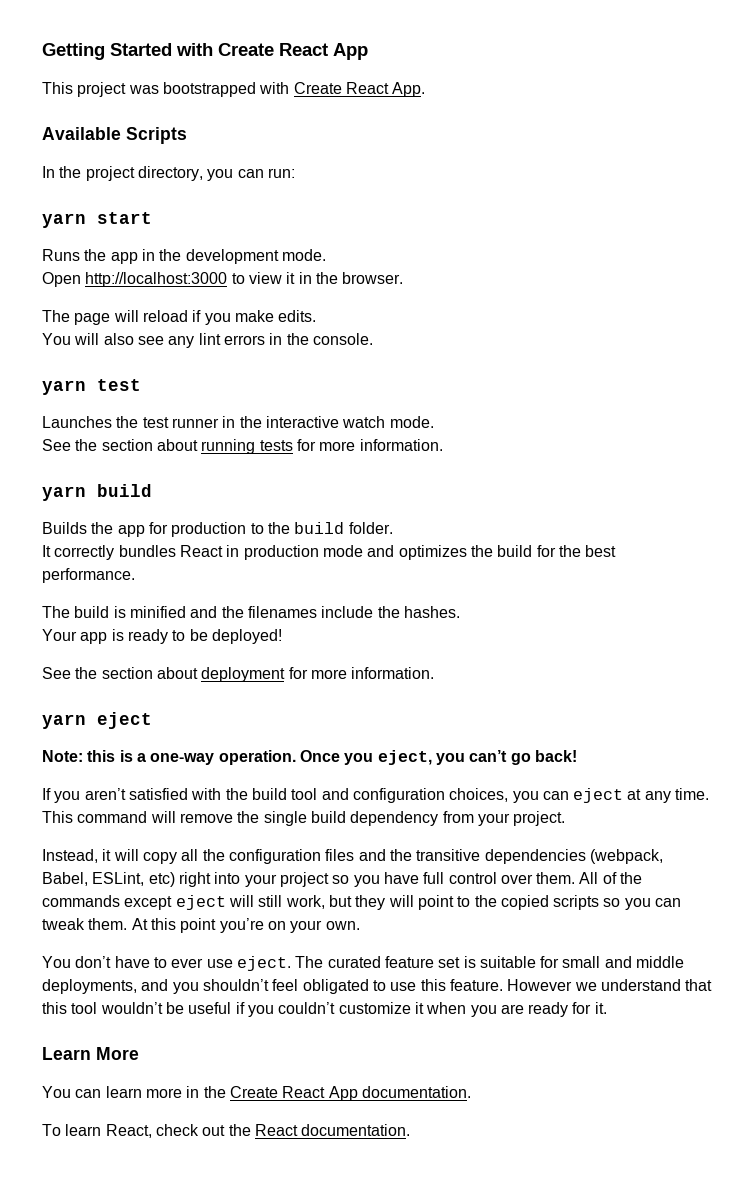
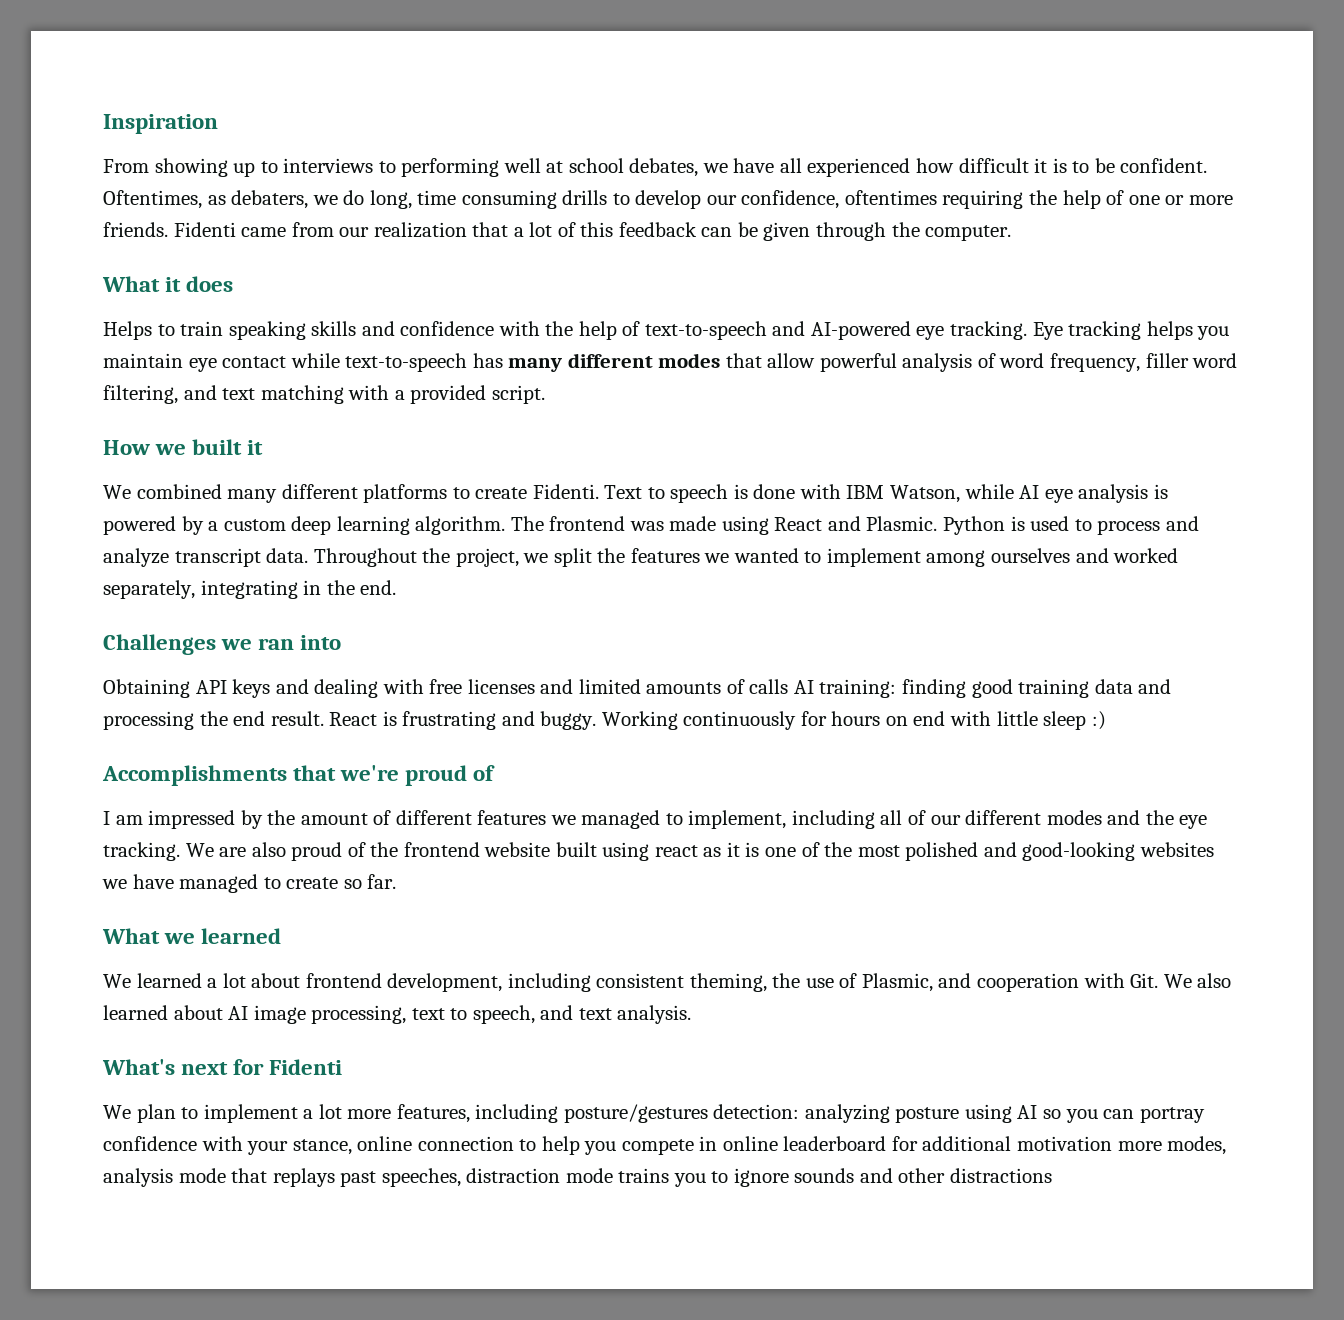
[42,43,368,60] [42,82,426,97] [42,127,187,144] [42,166,295,181] [42,212,152,228] [42,249,326,264] [42,272,404,287] [42,310,317,325] [42,333,373,348] [42,379,141,395] [42,416,434,428] [42,439,443,454] [42,484,152,501] [42,522,393,537] [42,545,617,560] [42,568,135,583] [42,606,460,618] [42,629,282,644] [42,667,435,682] [42,712,152,729] [42,750,577,765] [42,788,710,803] [42,811,566,826] [42,849,663,864] [42,872,643,887] [42,895,682,910] [42,918,360,933] [42,956,685,971] [42,979,713,994] [42,1002,607,1017] [42,1047,139,1060] [42,1086,471,1101] [42,1124,411,1138] Getting Started with Create React App // This project was bootstrapped with Create React App. // Available Scripts // In the project directory, you can run: // yarn start // Runs the app in the development mode. // Open http://localhost:3000 to view it in the browser. // The page will reload if you make edits. // You will also see any lint errors in the console. // yarn test // Launches the test runner in the interactive watch mode. // See the section about running tests for more information. // yarn build // Builds the app for production to the build folder. // It correctly bundles React in production mode and optimizes the build for the best performance. // The build is minified and the filenames include the hashes. // Your app is ready to be deployed! // See the section about deployment for more information. // yarn eject // Note: this is a one-way operation. Once you eject, you can’t go back! // If you aren’t satisfied with the build tool and configuration choices, you can eject at any time. This command will remove the single build dependency from your project. // Instead, it will copy all the configuration files and the transitive dependencies (webpack, Babel, ESLint, etc) right into your project so you have full control over them. All of the commands except eject will still work, but they will point to the copied scripts so you can tweak them. At this point you’re on your own. // You don’t have to ever use eject. The curated feature set is suitable for small and middle deployments, and you shouldn’t feel obligated to use this feature. However we understand that this tool wouldn’t be useful if you couldn’t customize it when you are ready for it. // Learn More // You can learn more in the Create React App documentation. // To learn React, check out the React documentation. -> [103,114,218,134] [103,158,1208,177] [103,190,1233,209] [103,222,1012,241] [102,276,234,292] [103,321,1230,340] [103,353,1238,372] [103,385,545,404] [103,439,264,455] [103,484,1168,503] [103,516,1199,535] [103,548,1179,567] [103,580,397,599] [103,634,342,655] [103,679,1172,698] [103,711,1106,730] [102,765,496,786] [103,810,1208,829] [103,842,1214,861] [102,874,397,893] [102,928,282,944] [103,973,1232,992] [103,1005,692,1024] [102,1059,343,1075] [103,1104,1205,1123] [103,1136,1227,1155] [103,1168,1053,1187] Inspiration // From showing up to interviews to performing well at school debates, we have all experienced how difficult it is to be confident. Oftentimes, as debaters, we do long, time consuming drills to develop our confidence, oftentimes requiring the help of one or more friends. Fidenti came from our realization that a lot of this feedback can be given through the computer. // What it does // Helps to train speaking skills and confidence with the help of text-to-speech and AI-powered eye tracking. Eye tracking helps you maintain eye contact while text-to-speech has many different modes that allow powerful analysis of word frequency, filler word filtering, and text matching with a provided script. // How we built it // We combined many different platforms to create Fidenti. Text to speech is done with IBM Watson, while AI eye analysis is powered by a custom deep learning algorithm. The frontend was made using React and Plasmic. Python is used to process and analyze transcript data. Throughout the project, we split the features we wanted to implement among ourselves and worked separately, integrating in the end. // Challenges we ran into // Obtaining API keys and dealing with free licenses and limited amounts of calls AI training: finding good training data and processing the end result. React is frustrating and buggy. Working continuously for hours on end with little sleep :) // Accomplishments that we're proud of // I am impressed by the amount of different features we managed to implement, including all of our different modes and the eye tracking. We are also proud of the frontend website built using react as it is one of the most polished and good-looking websites we have managed to create so far. // What we learned // We learned a lot about frontend development, including consistent theming, the use of Plasmic, and cooperation with Git. We also learned about AI image processing, text to speech, and text analysis. // What's next for Fidenti // We plan to implement a lot more features, including posture/gestures detection: analyzing posture using AI so you can portray confidence with your stance, online connection to help you compete in online leaderboard for additional motivation more modes, analysis mode that replays past speeches, distraction mode trains you to ignore sounds and other distractions

